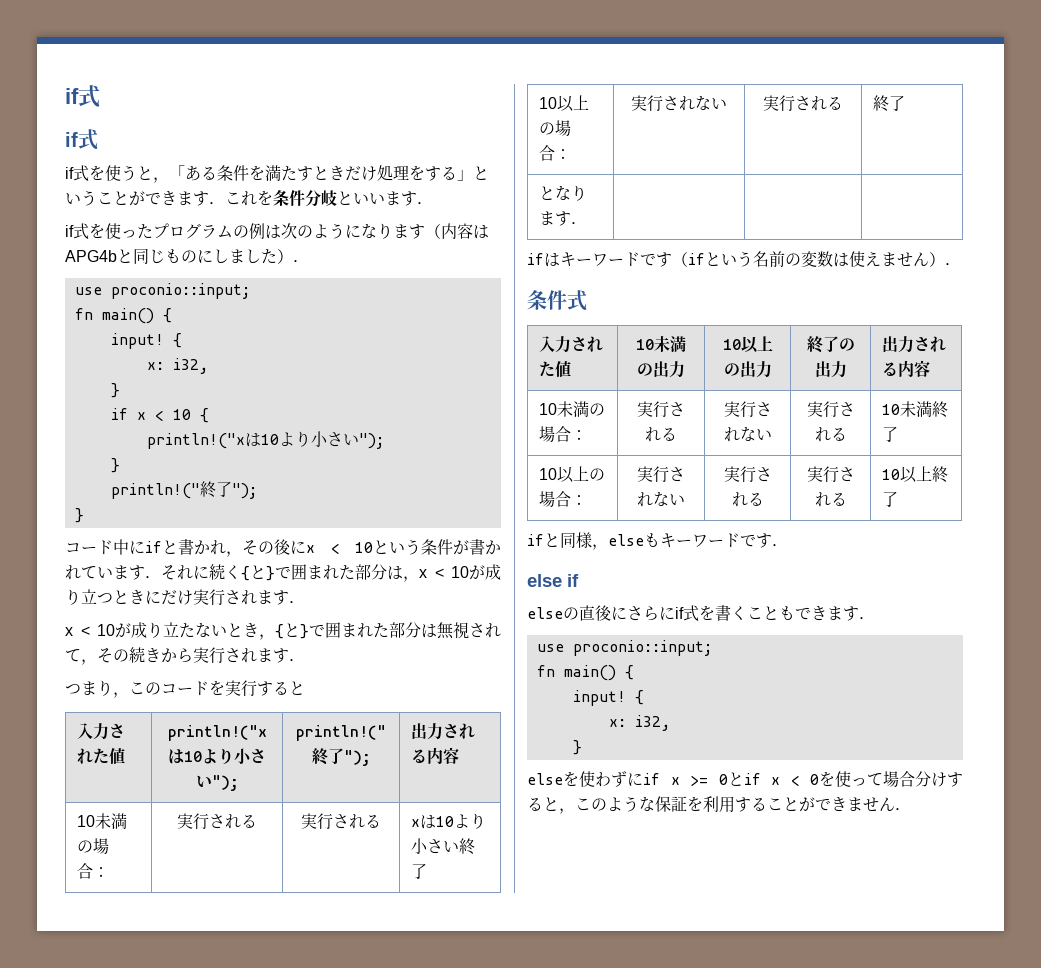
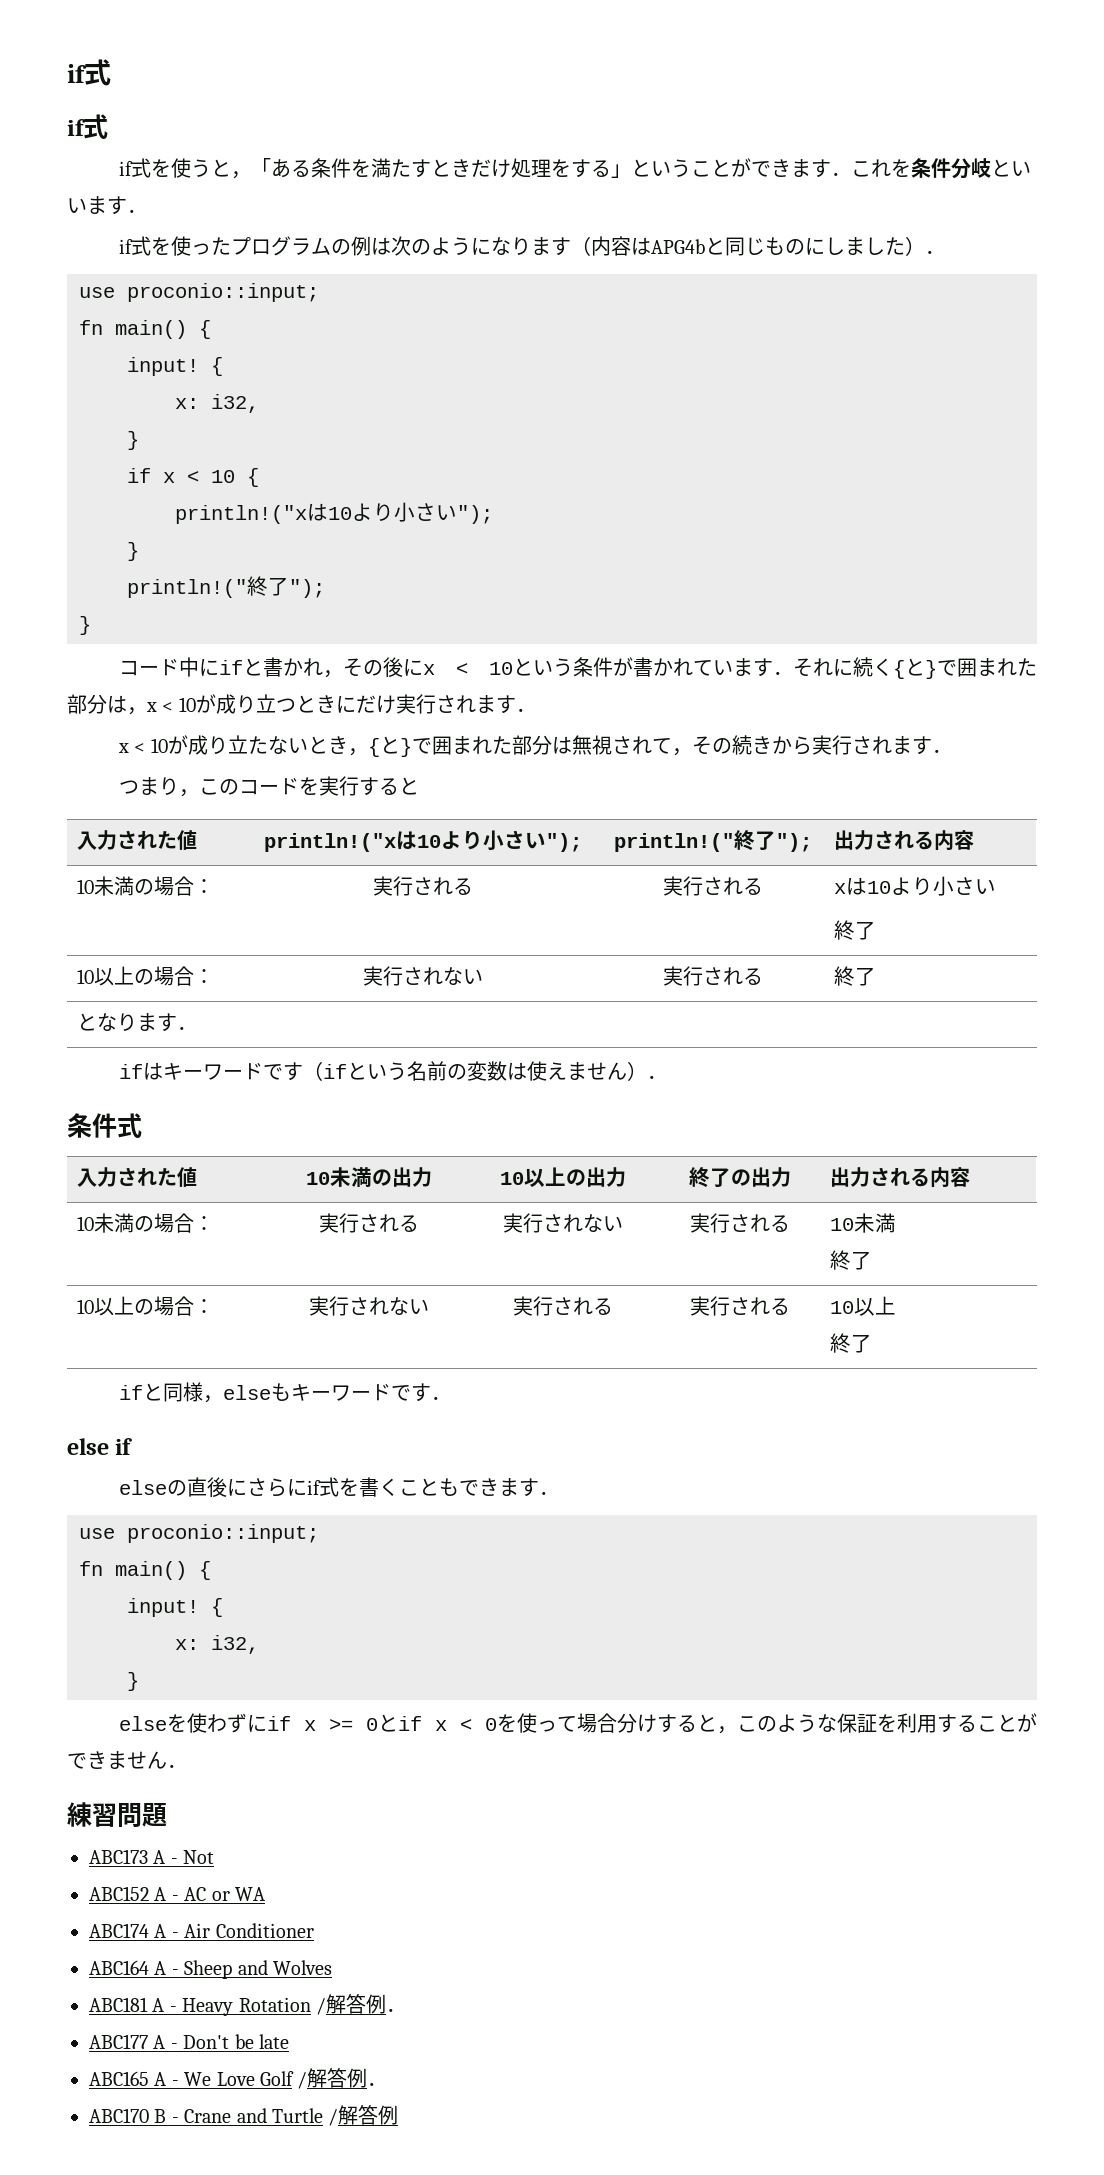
(460, 846) none -> (996, 886) //
(933, 409) none -> (896, 1223) //
(933, 473) none -> (896, 1305) //
(911, 809) none -> [67,1802,167,1827] [89,1849,215,1864] [89,1886,265,1901] [89,1923,314,1938] [89,1960,332,1979] [89,1994,406,2016] [89,2034,289,2049] [89,2068,388,2089] [89,2105,399,2126] // 練習問題 // ABC173 A - Not // ABC152 A - AC or WA // ABC174 A - Air Conditioner // ABC164 A - Sheep and Wolves // ABC181 A - Heavy Rotation /解答例． // ABC177 A - Don't be late // ABC165 A - We Love Golf /解答例． // ABC170 B - Crane and Turtle /解答例

